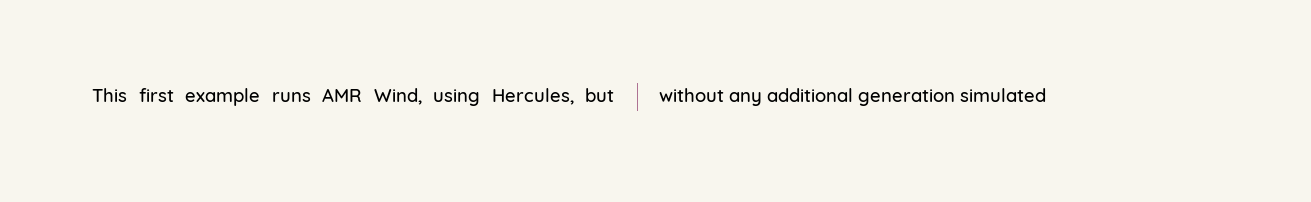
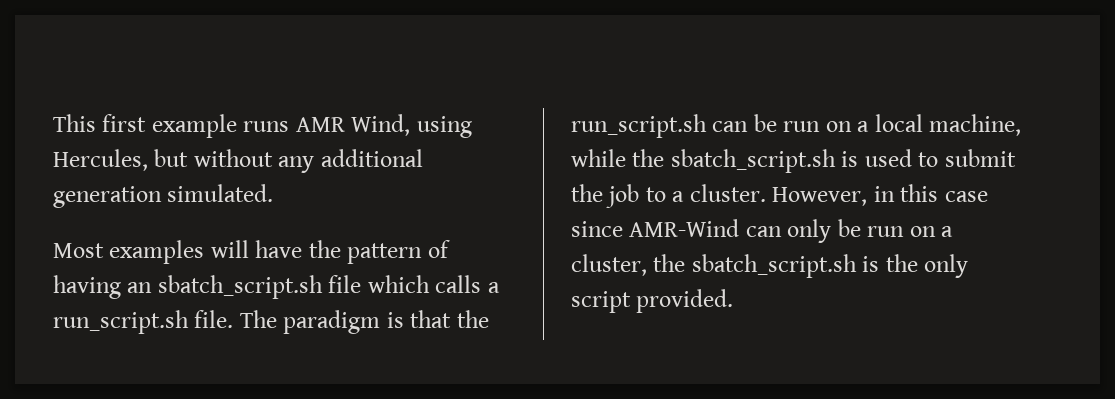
[960,88,1046,102] simulated -> [167,184,274,202] [53,240,450,264] [53,275,500,299] [53,310,489,334] [571,114,1022,138] [571,149,1016,173] [571,184,988,208] [571,219,954,243] [571,254,969,278] [571,289,734,313] simulated. // Most examples will have the pattern of having an sbatch_script.sh file which calls a run_script.sh file. The paradigm is that the run_script.sh can be run on a local machine, while the sbatch_script.sh is used to submit the job to a cluster. However, in this case since AMR-Wind can only be run on a cluster, the sbatch_script.sh is the only script provided.

